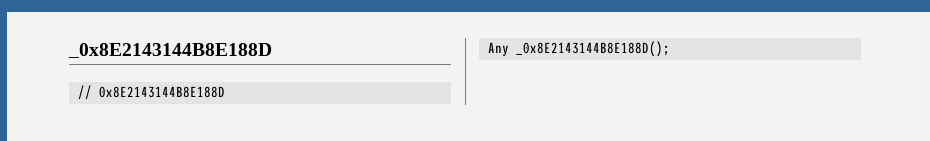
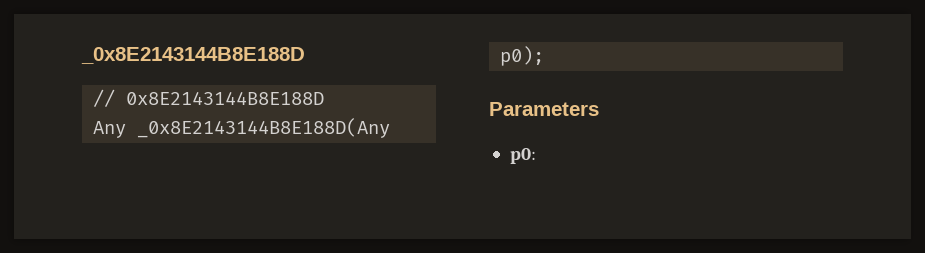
[516,41,671,57] _0x8E2143144B8E188D(); -> [137,118,391,138] [500,46,545,66] [489,102,599,116] [509,148,536,164] _0x8E2143144B8E188D(Any p0); // Parameters // p0:

